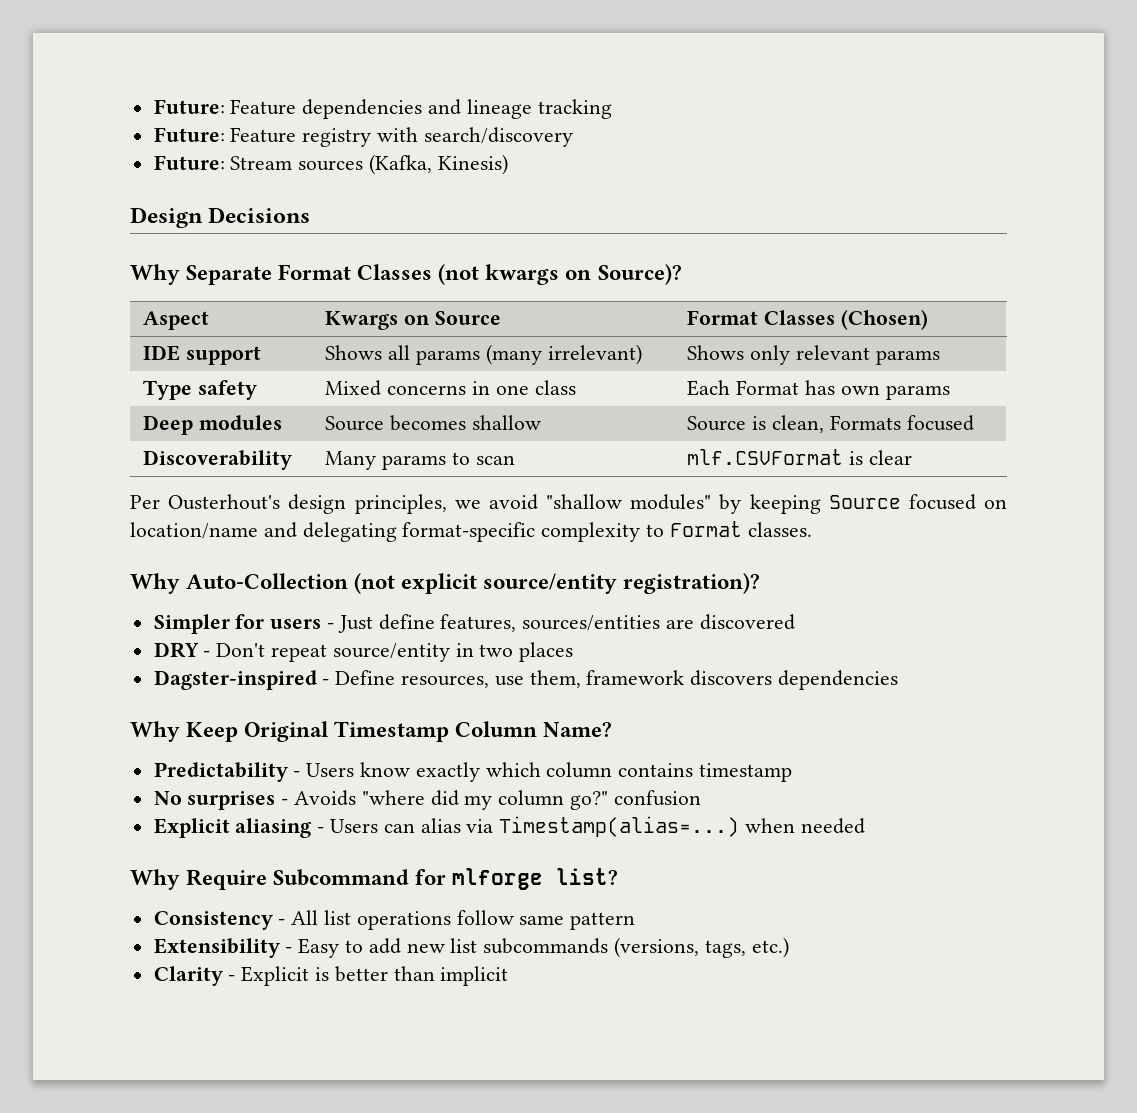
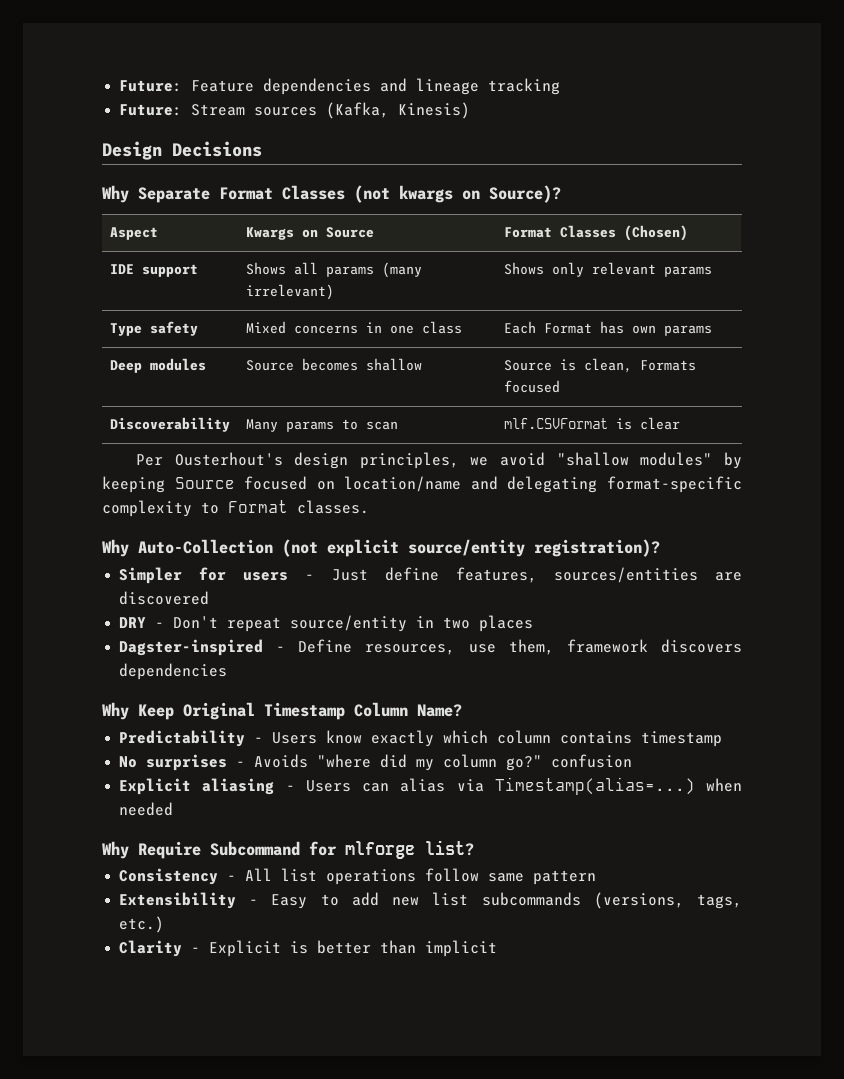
[153,127,573,147] // Future: Feature registry with search/discovery -> (561, 86) none

